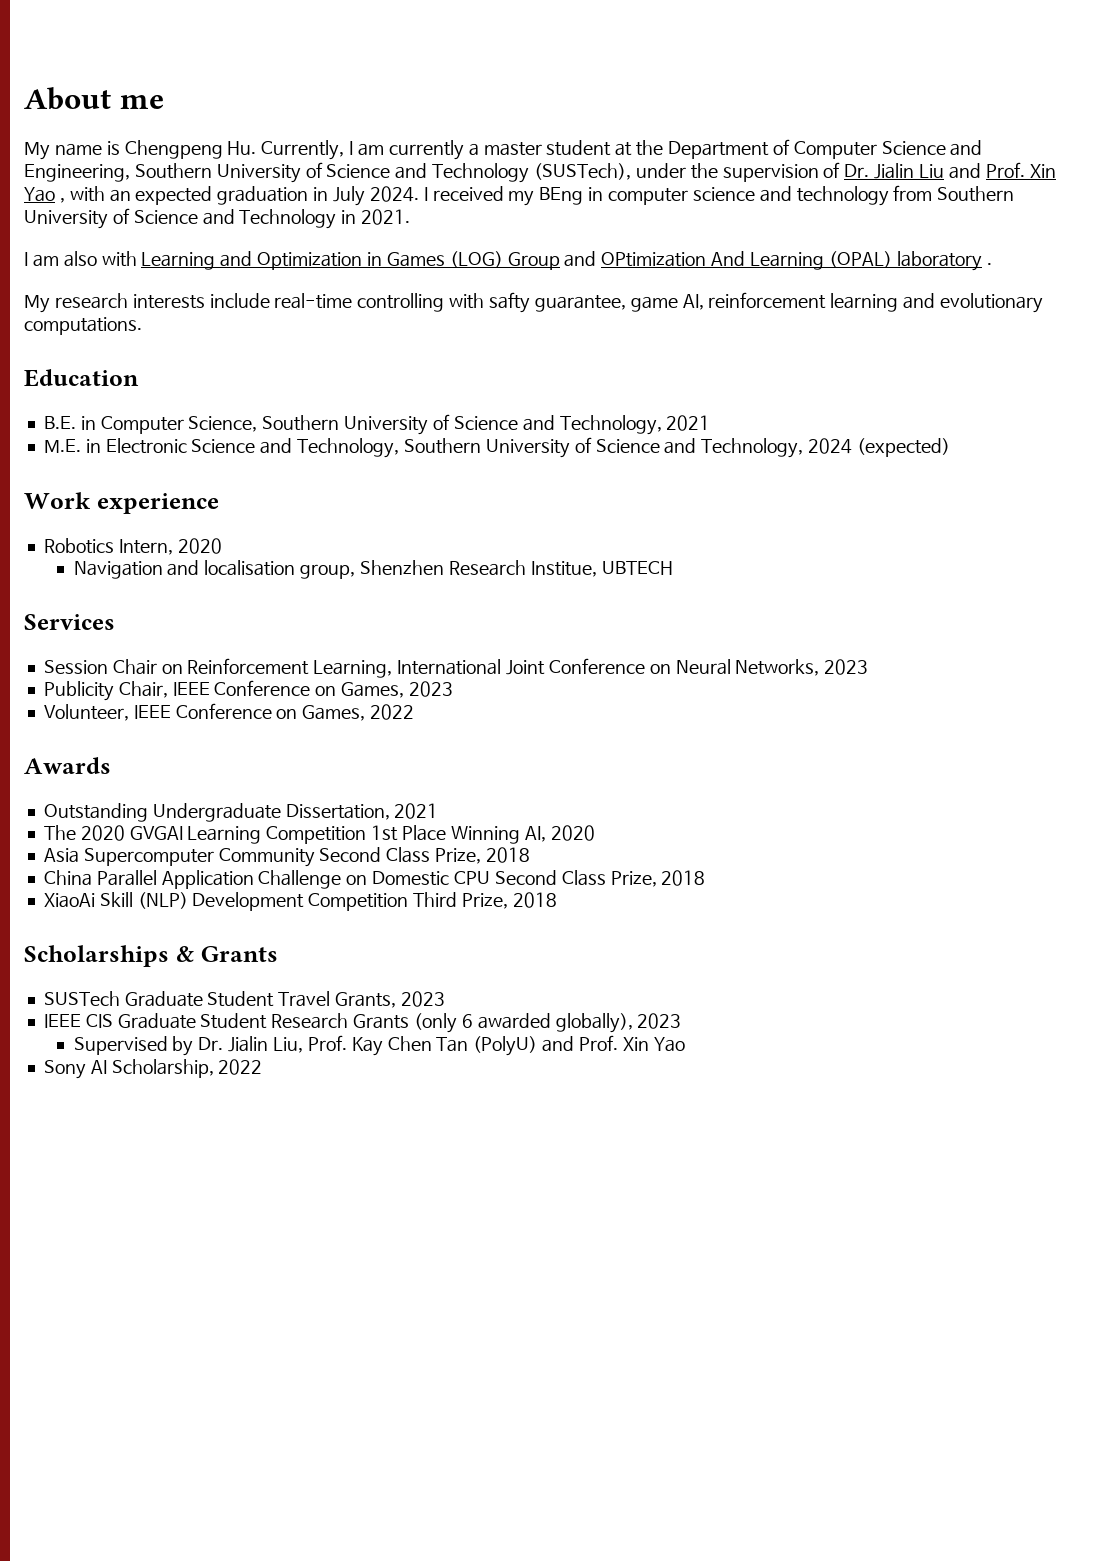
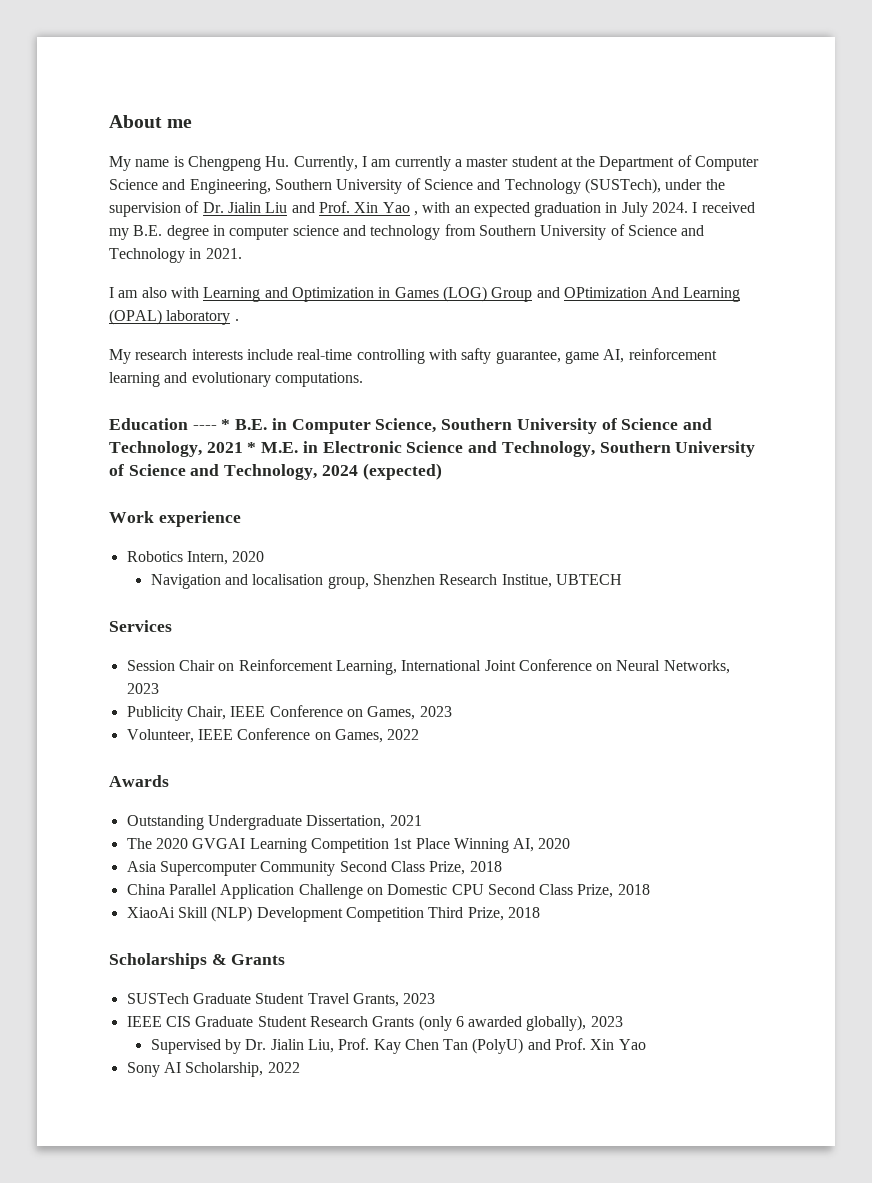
[539,187,584,205] BEng -> [133,225,209,240] B.E. degree
(139, 378) // -> [192,419,231,430] ---- *
(711, 423) // -> [247,442,257,453] *

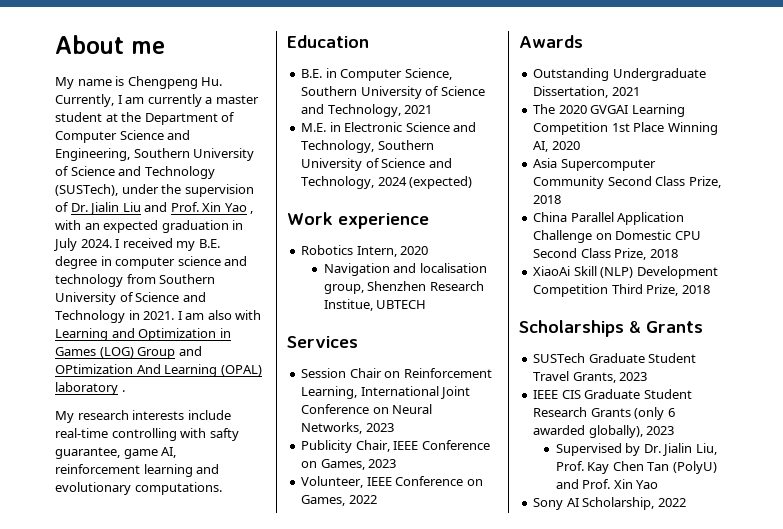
(242, 253) // -> (175, 315) none
[192,419,231,430] ---- * -> (369, 41) //
[247,442,257,453] * -> (433, 109) //

